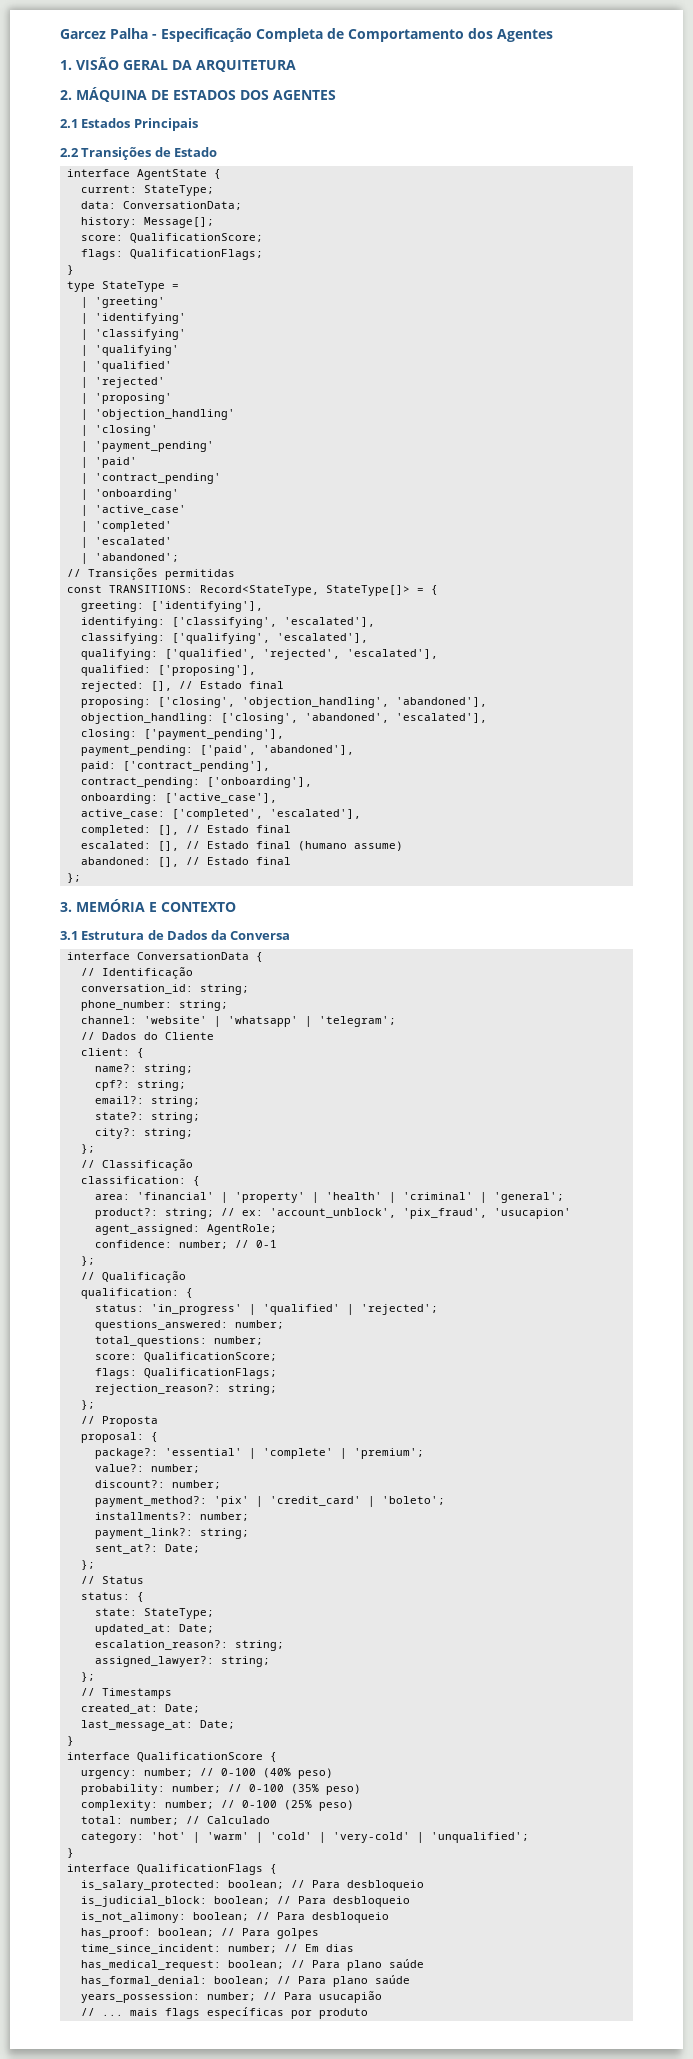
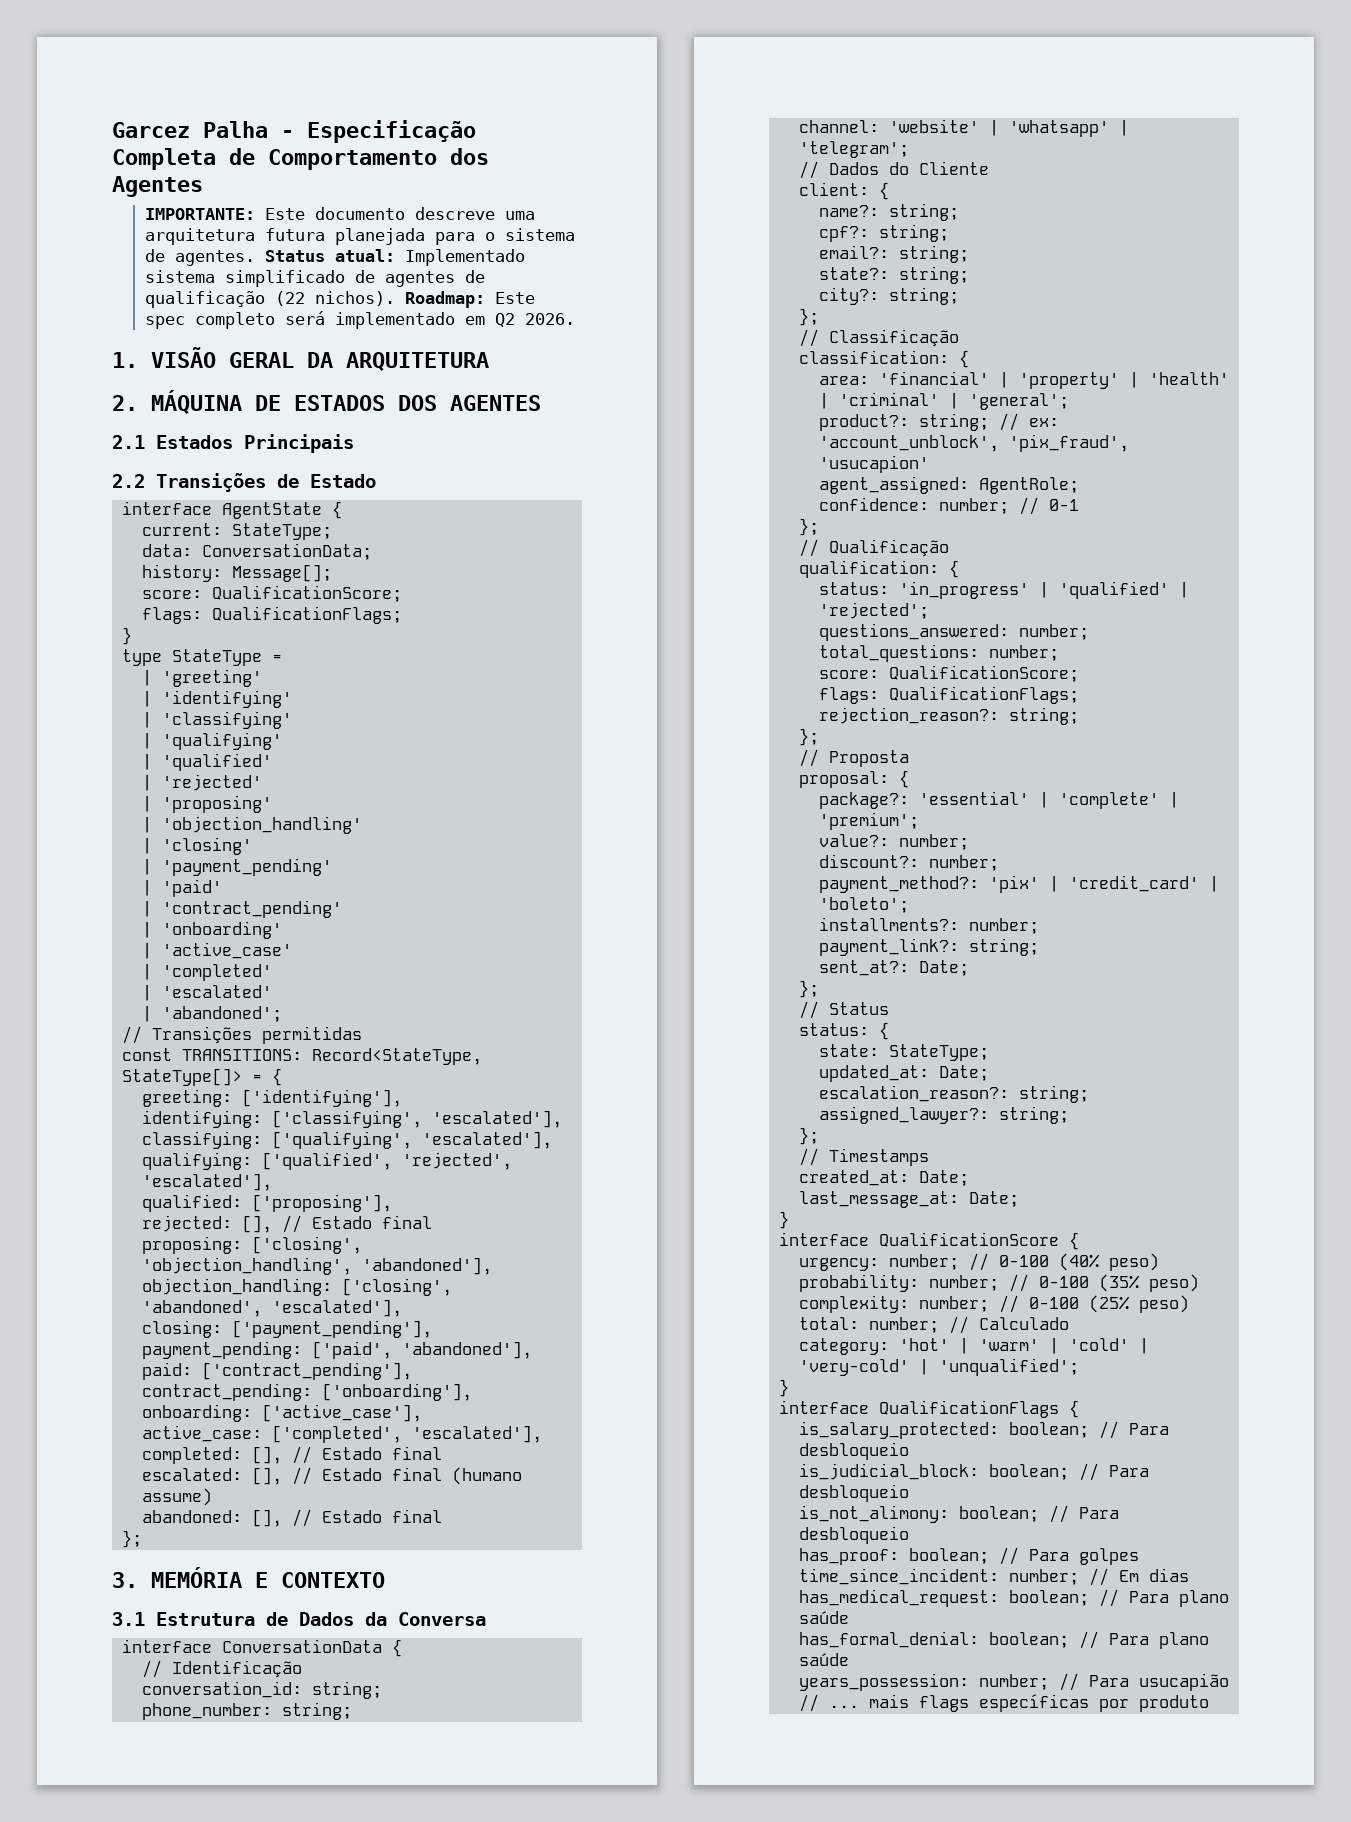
(553, 35) none -> [144,207,535,220] [144,228,575,245] [144,249,525,266] [144,270,485,287] [144,291,535,308] [144,311,575,329] // IMPORTANTE: Este documento descreve uma arquitetura futura planejada para o sistema de agentes. Status atual: Implementado sistema simplificado de agentes de qualificação (22 nichos). Roadmap: Este spec completo será implementado em Q2 2026.

